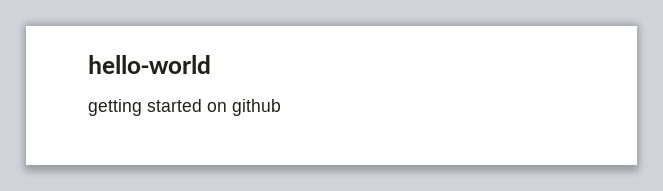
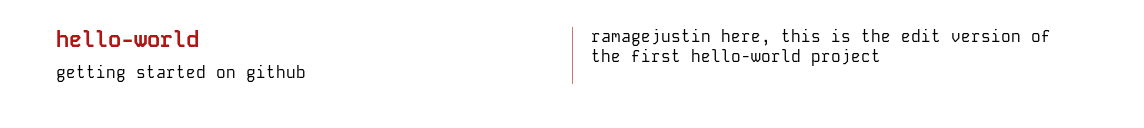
(281, 107) none -> [591,28,1051,46] [591,48,881,66] // ramagejustin here, this is the edit version of the first hello-world project

